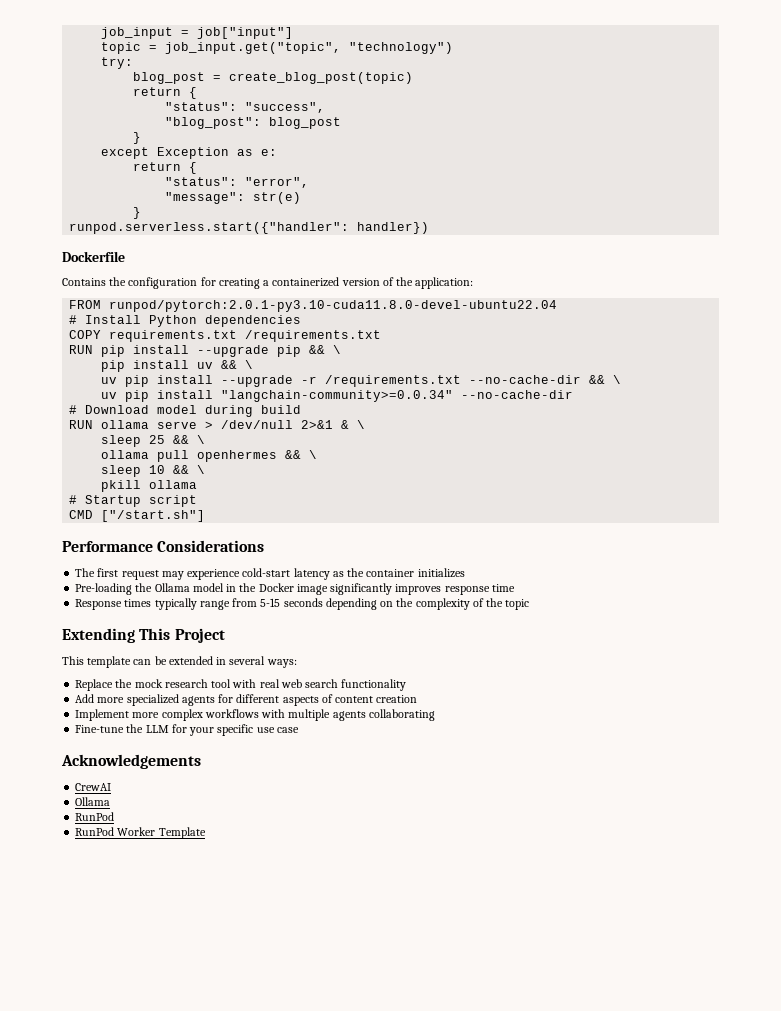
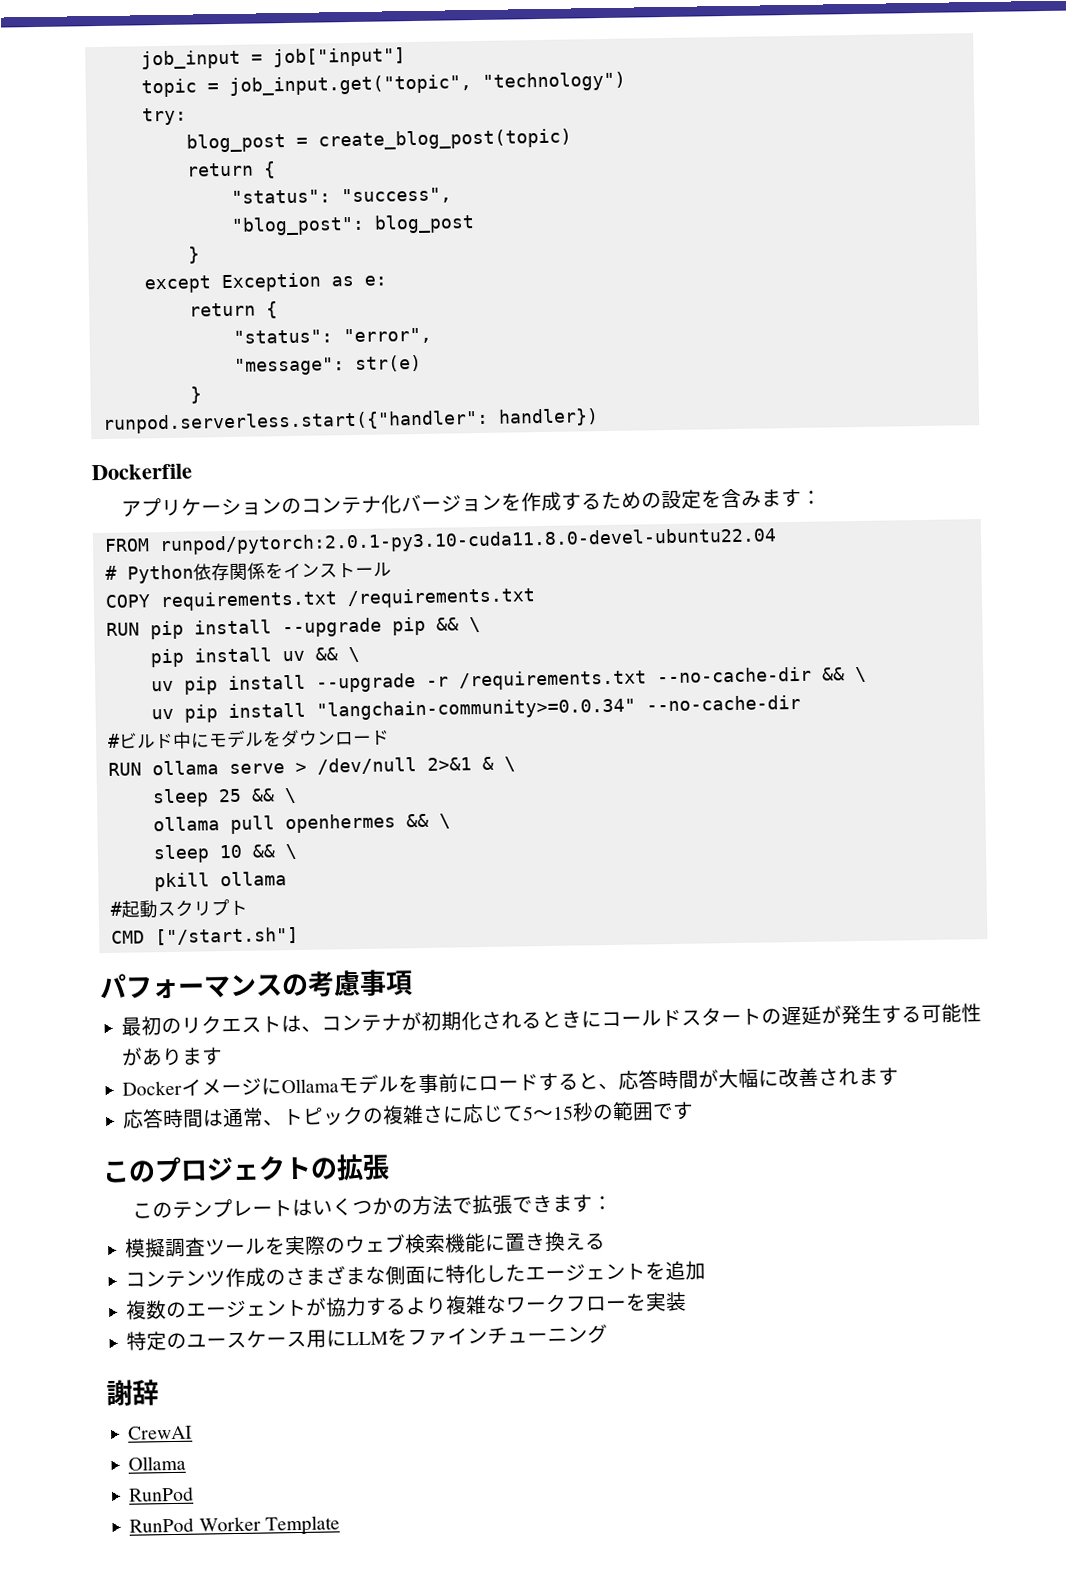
[62,277,474,289] [69,300,558,312] [69,315,302,327] Contains the configuration for creating a containerized version of the application: // FROM runpod/pytorch:2.0.1-py3.10-cuda11.8.0-devel-ubuntu22.04 // # Install Python dependencies -> [121,488,823,517] [103,527,777,556] [104,561,392,584] アプリケーションのコンテナ化バージョンを作成するための設定を含みます： // FROM runpod/pytorch:2.0.1-py3.10-cuda11.8.0-devel-ubuntu22.04 // # Python依存関係をインストール
[85,405,302,417] Download model during build -> [118,729,390,749] ビルド中にモデルをダウンロード
[85,495,198,507] Startup script -> [120,899,248,919] 起動スクリプト
[62,540,265,552] [75,568,465,580] [75,583,515,595] [75,598,530,610] [62,628,225,643] [62,656,297,668] [75,679,407,691] [75,694,418,706] [75,709,435,721] [75,724,299,736] [61,754,201,769] Performance Considerations // The first request may experience cold-start latency as the container initializes // Pre-loading the Ollama model in the Docker image significantly improves response time // Response times typically range from 5-15 seconds depending on the complexity of the topic // Extending This Project // This template can be extended in several ways: // Replace the mock research tool with real web search functionality // Add more specialized agents for different aspects of content creation // Implement more complex workflows with multiple agents collaborating // Fine-tune the LLM for your specific use case // Acknowledgements -> [99,969,413,999] [121,1003,983,1036] [122,1047,224,1067] [122,1067,900,1096] [122,1101,695,1129] [102,1153,390,1184] [132,1194,614,1219] [125,1231,607,1259] [125,1260,707,1289] [126,1291,688,1320] [126,1324,609,1351] [106,1379,159,1407] パフォーマンスの考慮事項 // 最初のリクエストは、コンテナが初期化されるときにコールドスタートの遅延が発生する可能性があります // DockerイメージにOllamaモデルを事前にロードすると、応答時間が大幅に改善されます // 応答時間は通常、トピックの複雑さに応じて5〜15秒の範囲です // このプロジェクトの拡張 // このテンプレートはいくつかの方法で拡張できます： // 模擬調査ツールを実際のウェブ検索機能に置き換える // コンテンツ作成のさまざまな側面に特化したエージェントを追加 // 複数のエージェントが協力するより複雑なワークフローを実装 // 特定のユースケース用にLLMをファインチューニング // 謝辞

